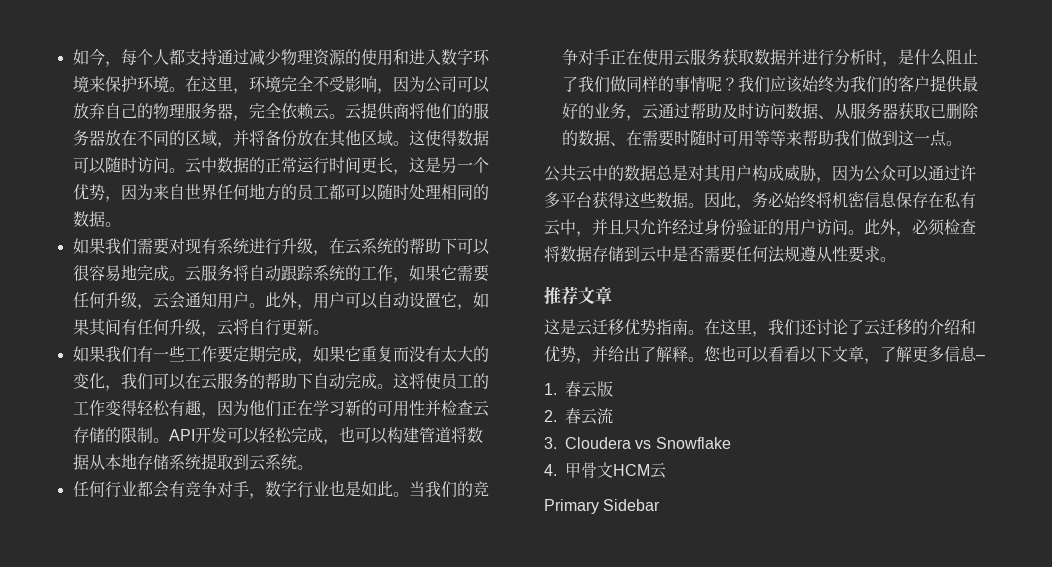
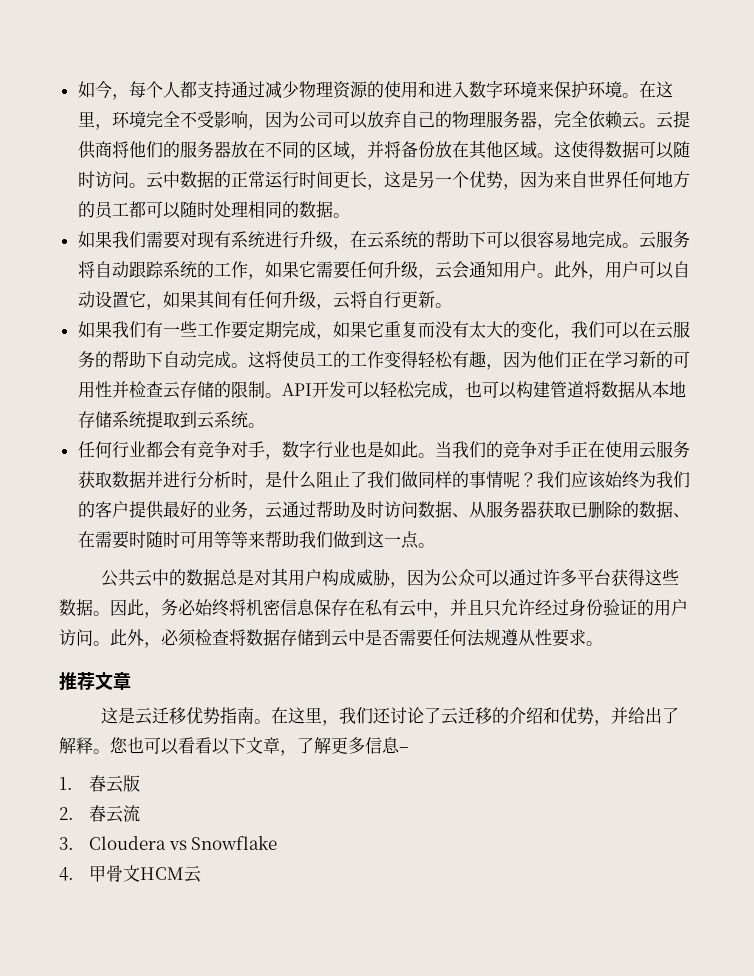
[544,499,661,514] // Primary Sidebar -> (202, 874) none

